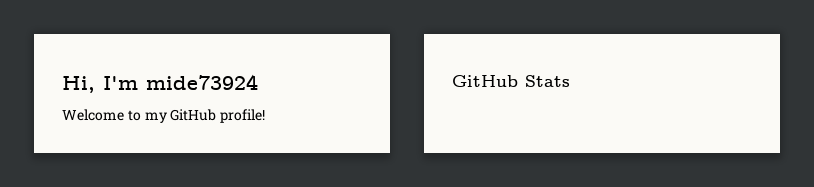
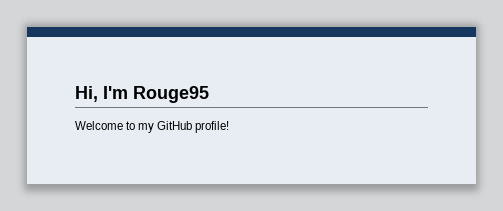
[146,74,258,90] mide73924 -> [133,86,209,103] Rouge95
[452,75,570,87] // GitHub Stats -> (230, 127) none

